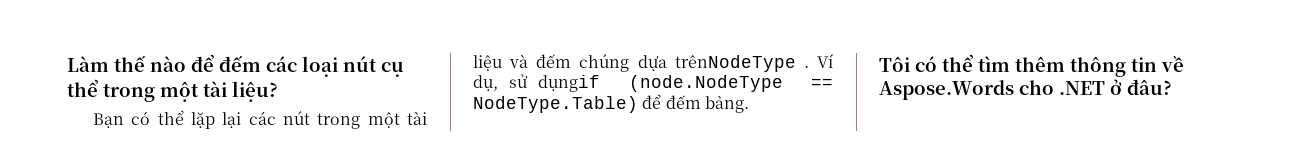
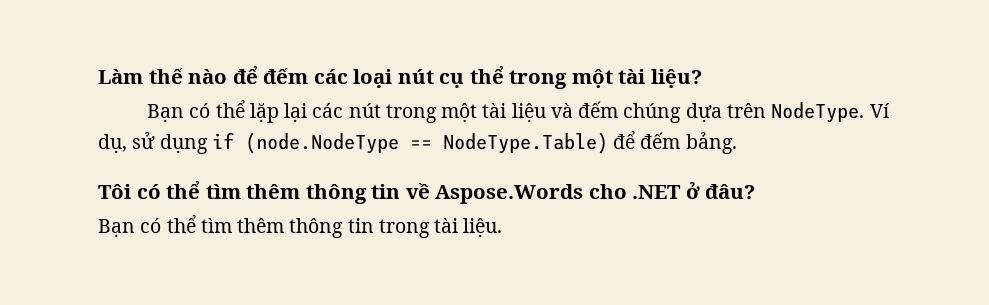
[674,55,809,72] trênNodeType . -> [727,102,865,123] trên NodeType.
[538,75,601,92] dụngif -> [159,132,234,154] dụng if
(1172, 87) none -> [98,215,503,238] // Bạn có thể tìm thêm thông tin trong tài liệu.

